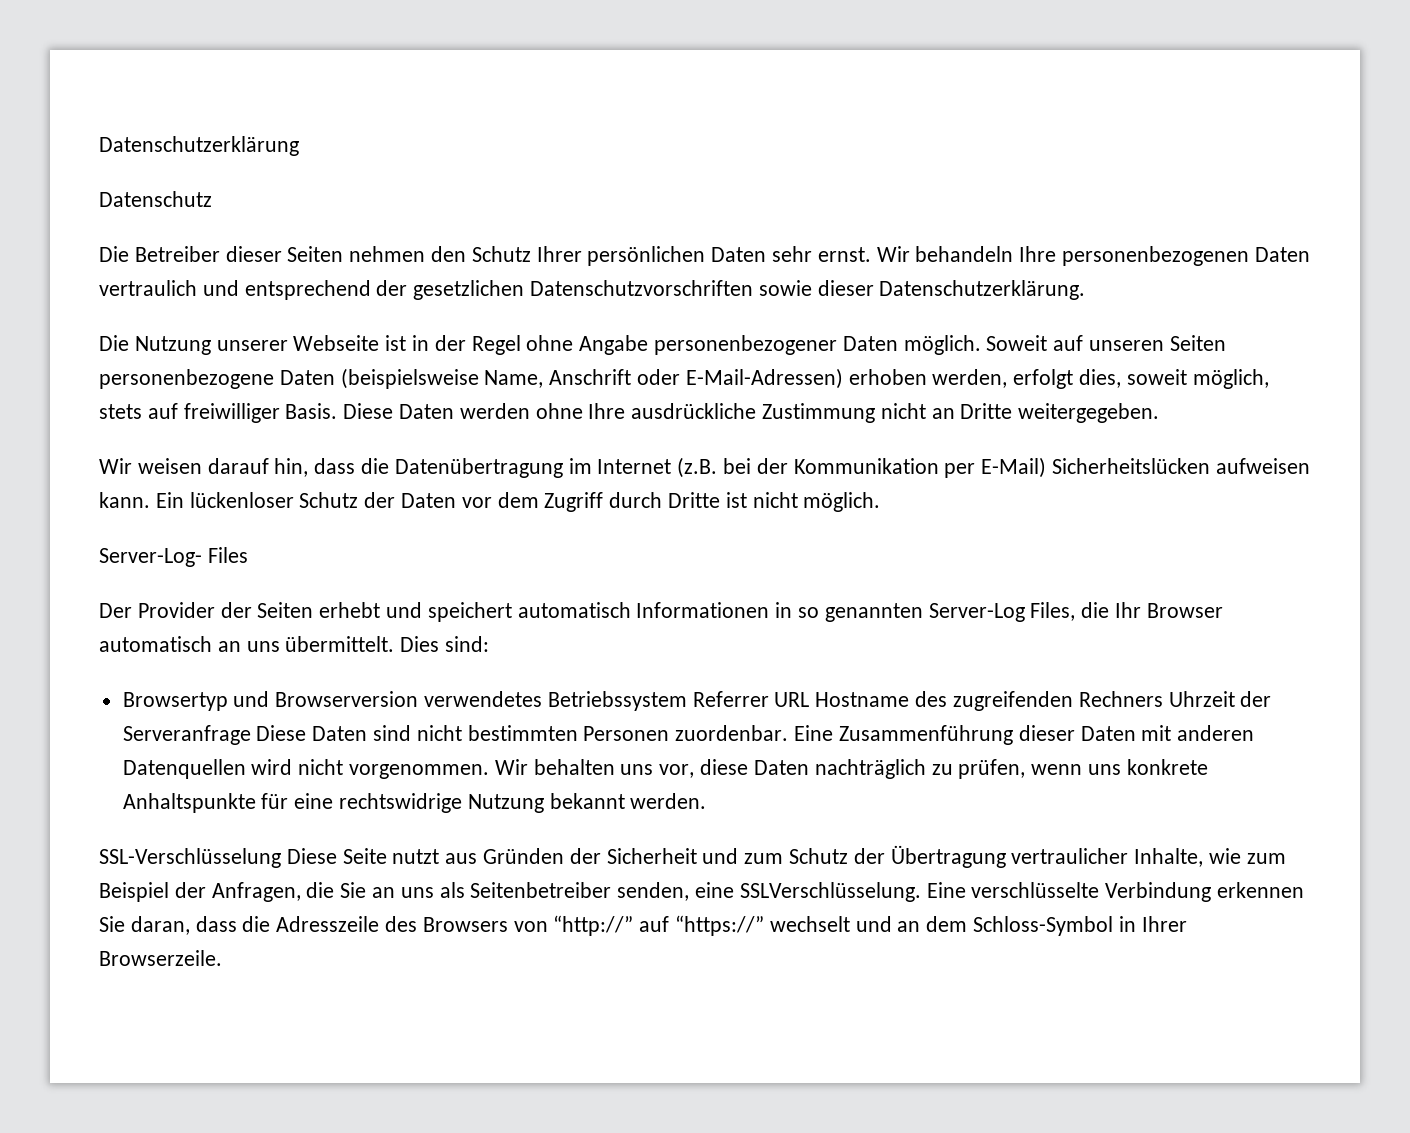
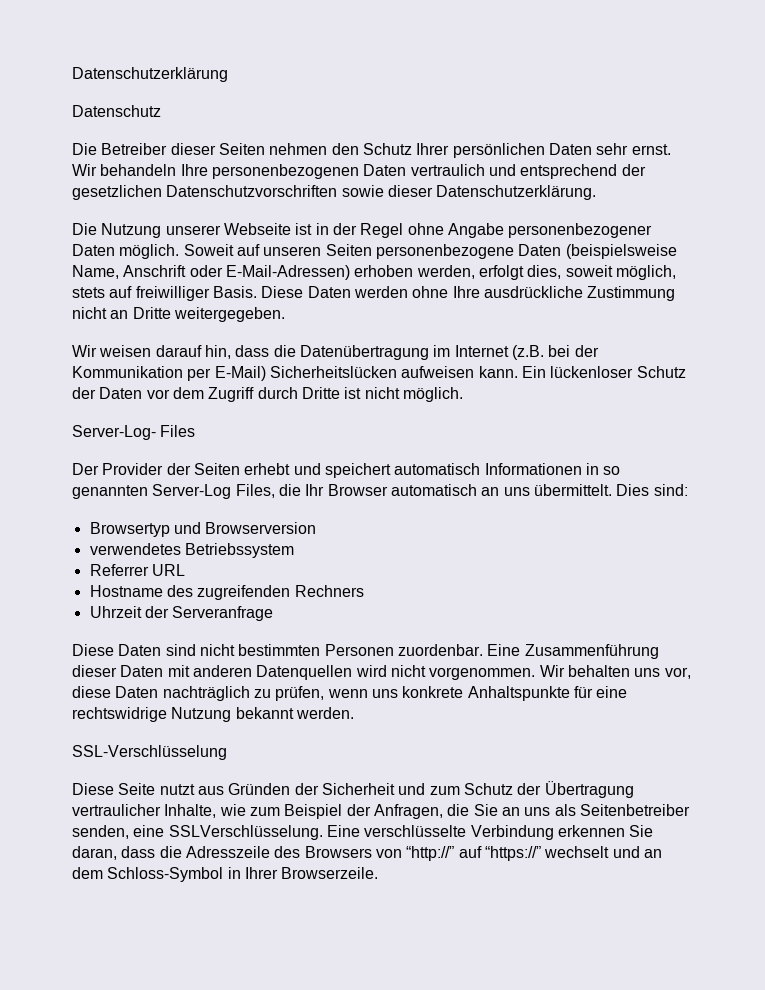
(419, 699) none -> (317, 528) //
(687, 701) none -> (294, 550) //
(810, 699) none -> (185, 570) //
(1163, 699) none -> (364, 591) //
(251, 735) none -> (274, 613) //
(281, 858) none -> (227, 752) //

